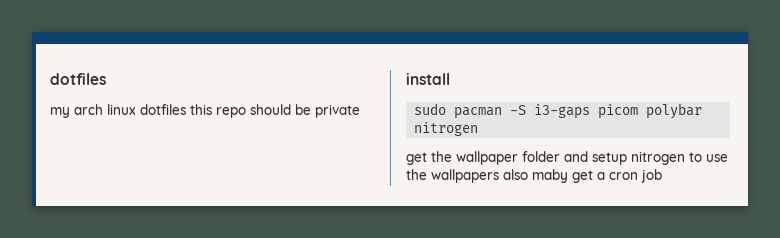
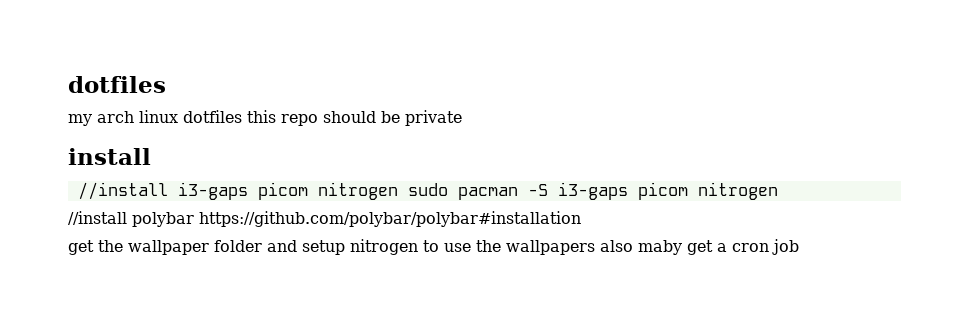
(450, 79) none -> [77,182,398,200] //install i3-gaps picom nitrogen
[646,103,703,119] [414,122,479,136] polybar nitrogen -> [697,182,778,200] [68,211,581,227] nitrogen // //install polybar https://github.com/polybar/polybar#installation

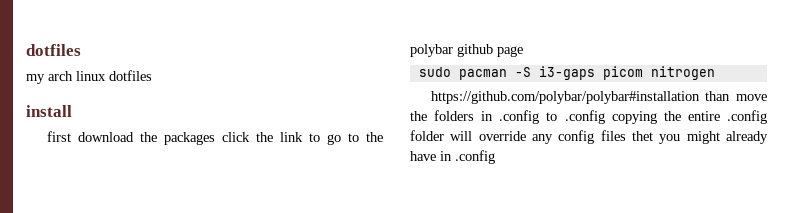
[247,110,462,126] [68,148,151,165] [77,182,398,200] this repo should be private // install // //install i3-gaps picom nitrogen -> [26,105,72,117] [46,131,383,145] [410,44,523,57] // install // first download the packages click the link to go to the polybar github page //
[68,211,194,227] //install polybar -> (715, 73) none
[68,239,799,255] // get the wallpaper folder and setup nitrogen to use the wallpapers also maby get a cron job -> [705,91,767,101] [410,110,767,124] [410,130,768,144] [410,150,495,164] than move the folders in .config to .config copying the entire .config folder will override any config files thet you might already have in .config

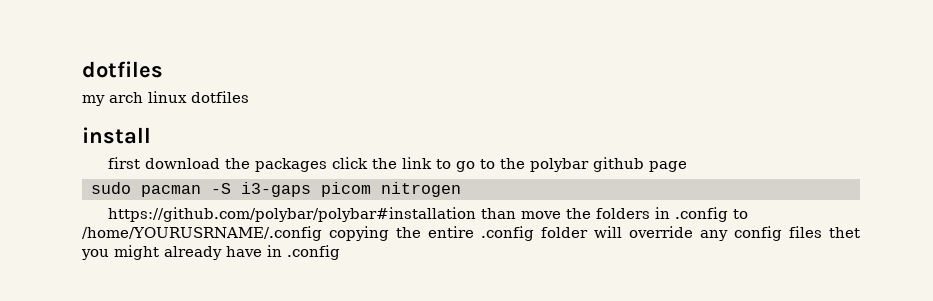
[564,110,605,124] .config -> [82,226,322,241] /home/YOURUSRNAME/.config

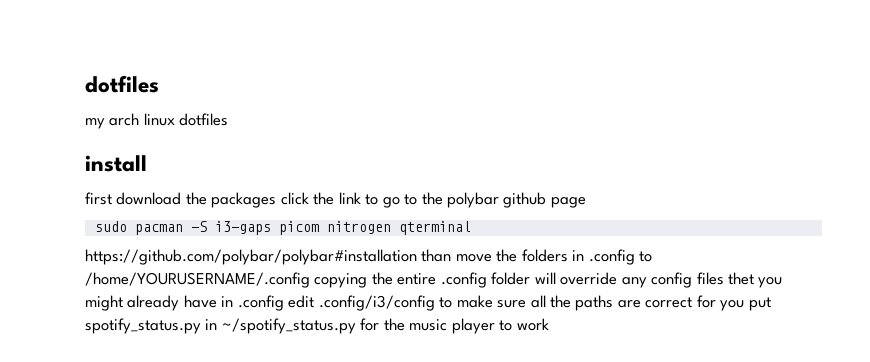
(461, 189) none -> [398,221,471,235] qterminal
[82,226,322,241] /home/YOURUSRNAME/.config -> [85,272,310,288] /home/YOURUSERNAME/.config
(340, 252) none -> [288,295,771,311] [85,318,549,334] edit .config/i3/config to make sure all the paths are correct for you put spotify_status.py in ~/spotify_status.py for the music player to work

